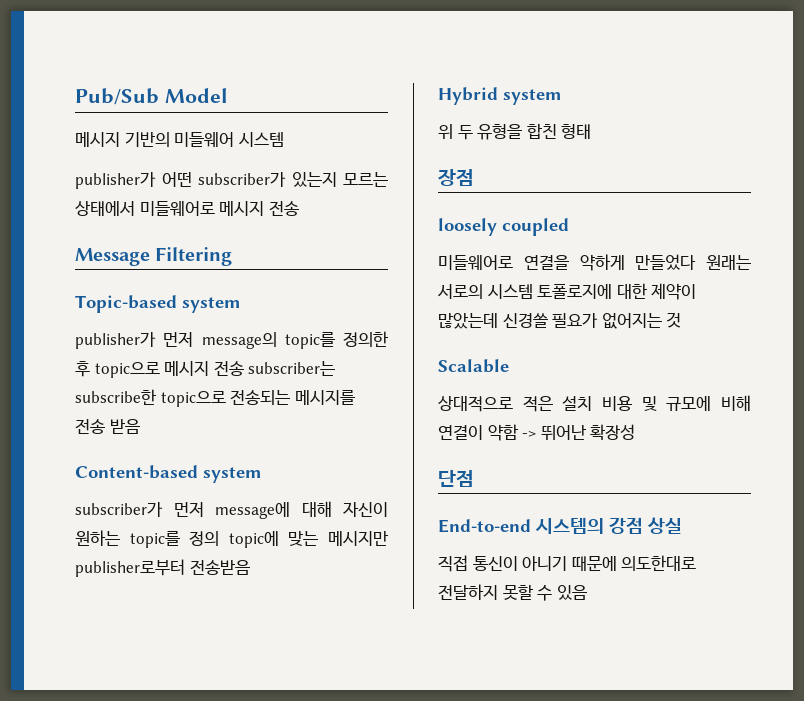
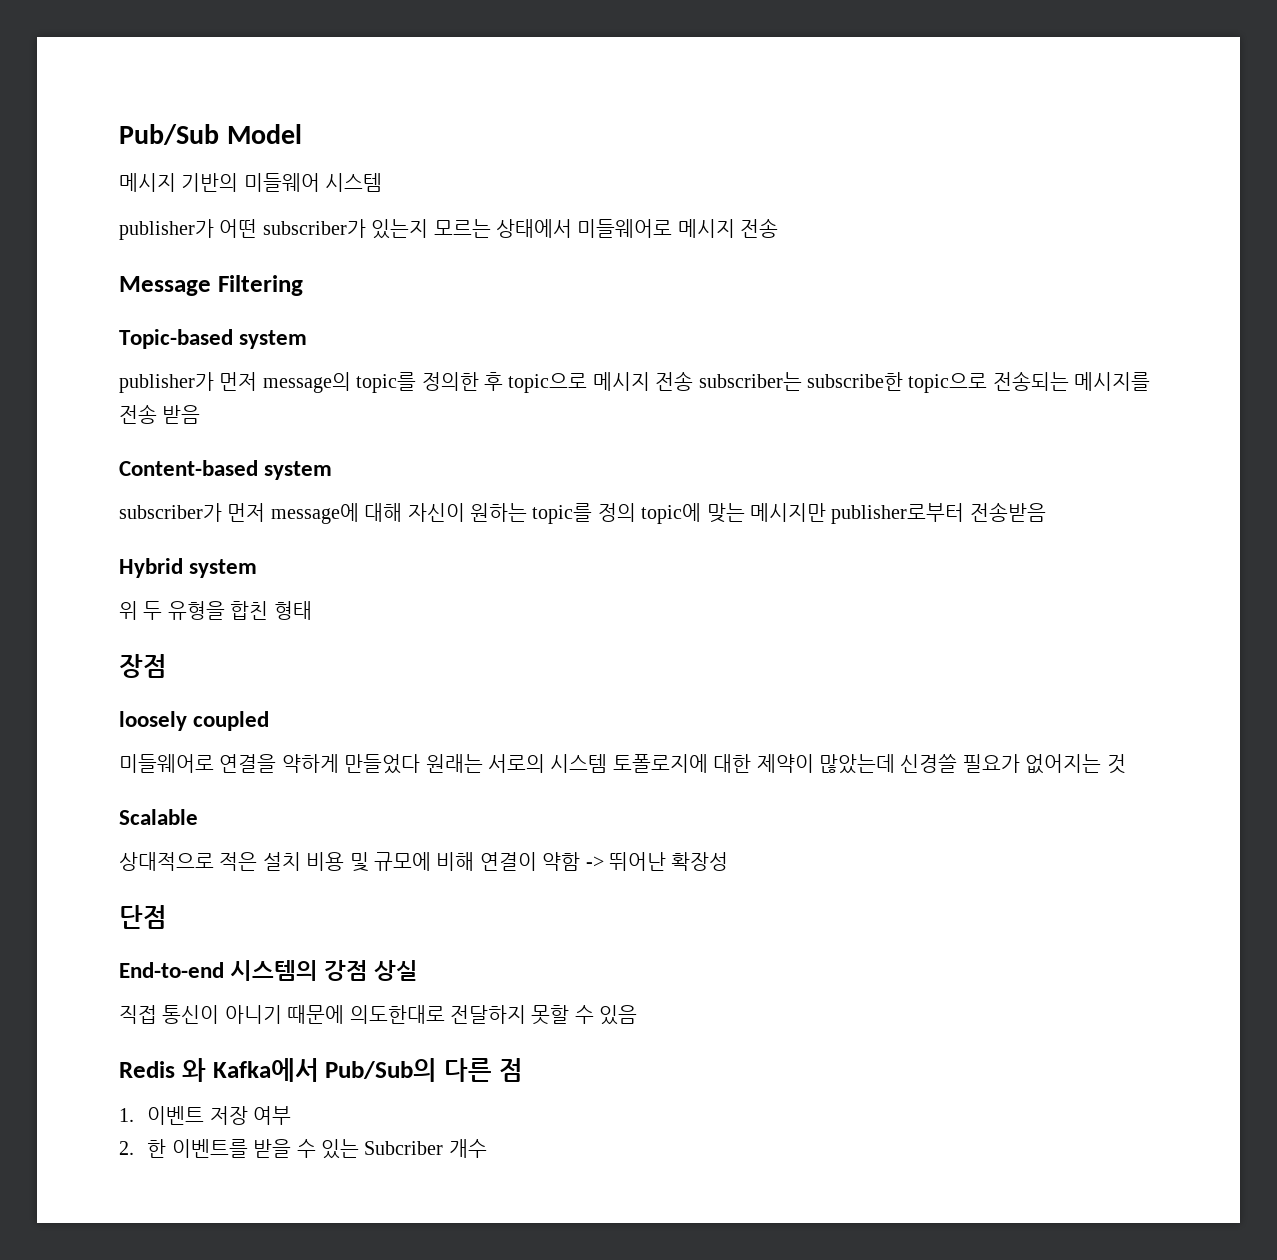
(587, 592) none -> [119,1058,523,1082] [119,1106,292,1125] [119,1139,487,1159] // Redis 와 Kafka에서 Pub/Sub의 다른 점 // 1. 이벤트 저장 여부 // 2. 한 이벤트를 받을 수 있는 Subcriber 개수

